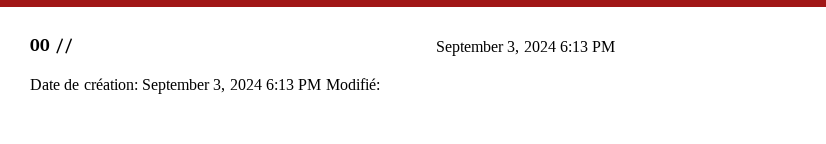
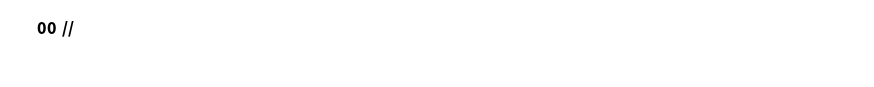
[30,78,380,94] [436,41,616,56] // Date de création: September 3, 2024 6:13 PM Modifié: September 3, 2024 6:13 PM -> (74, 29) none

